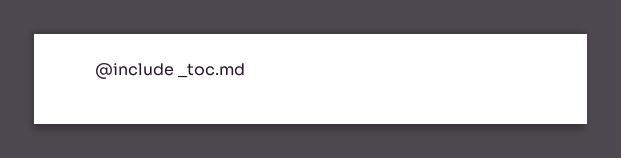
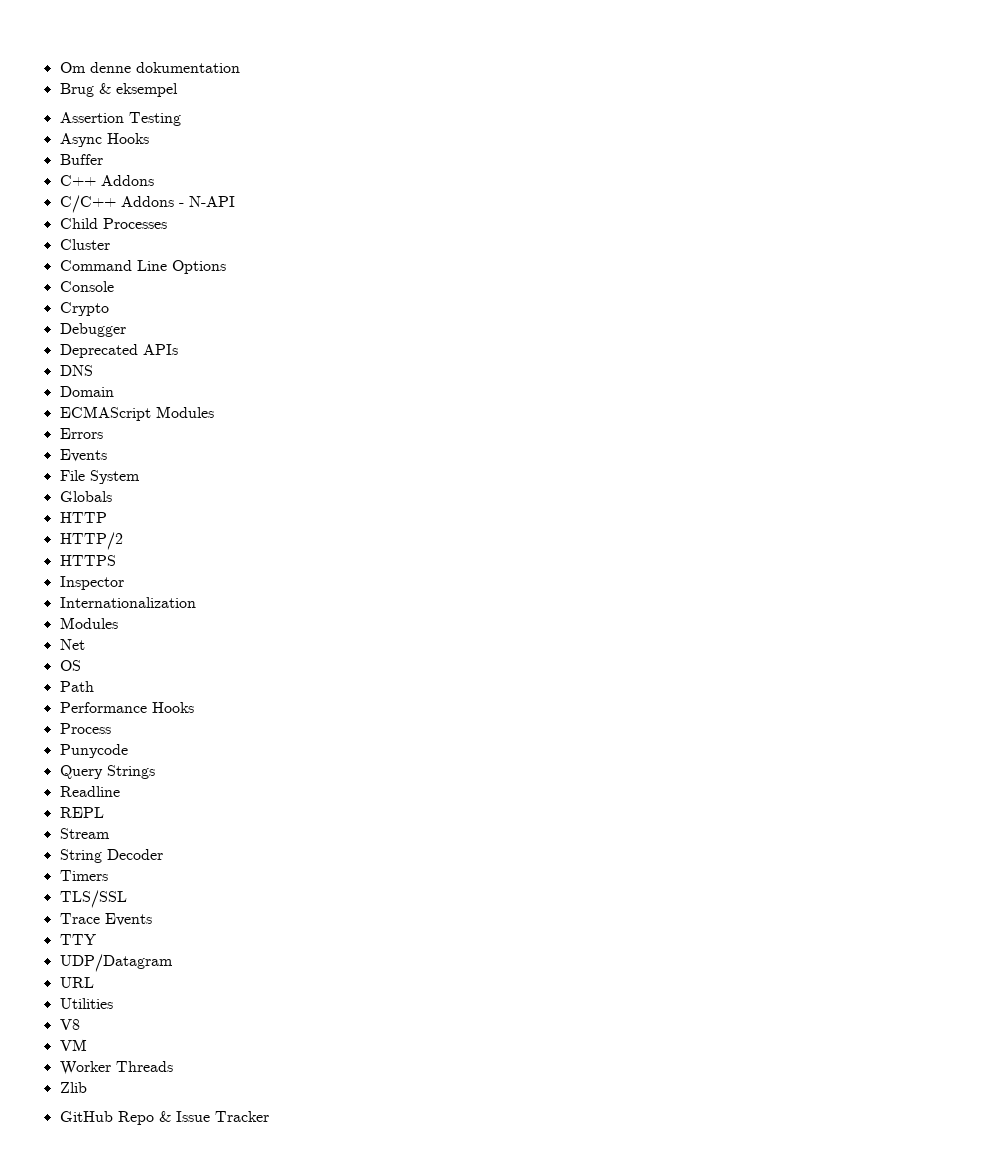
[95,63,246,79] @include _toc.md -> [59,62,240,73] [59,83,178,97] [59,112,181,126] [59,133,149,147] [59,154,103,165] [59,175,154,186] [59,195,235,213] [59,218,167,229] [59,239,110,250] [59,260,226,274] [59,281,114,292] [59,302,109,316] [59,323,126,337] [59,344,178,358] [59,365,93,376] [59,386,114,397] [59,406,214,421] [59,428,103,439] [59,449,107,462] [59,470,140,484] [59,491,112,502] [59,512,107,523] [59,532,123,550] [59,555,116,566] [59,576,124,590] [59,597,196,608] [59,617,118,629] [59,639,85,650] [59,660,81,671] [59,681,94,692] [59,702,194,713] [59,723,111,734] [59,744,128,758] [59,765,155,779] [59,786,120,797] [59,807,104,818] [59,828,110,839] [59,849,163,863] [59,870,108,881] [59,890,127,908] [59,913,152,926] [59,934,96,945] [59,954,173,972] [59,977,94,988] [59,998,113,1009] [59,1019,80,1030] [59,1039,87,1051] [59,1061,173,1075] [59,1082,87,1093] [59,1111,269,1125] Om denne dokumentation // Brug & eksempel // Assertion Testing // Async Hooks // Buffer // C++ Addons // C/C++ Addons - N-API // Child Processes // Cluster // Command Line Options // Console // Crypto // Debugger // Deprecated APIs // DNS // Domain // ECMAScript Modules // Errors // Events // File System // Globals // HTTP // HTTP/2 // HTTPS // Inspector // Internationalization // Modules // Net // OS // Path // Performance Hooks // Process // Punycode // Query Strings // Readline // REPL // Stream // String Decoder // Timers // TLS/SSL // Trace Events // TTY // UDP/Datagram // URL // Utilities // V8 // VM // Worker Threads // Zlib // GitHub Repo & Issue Tracker

